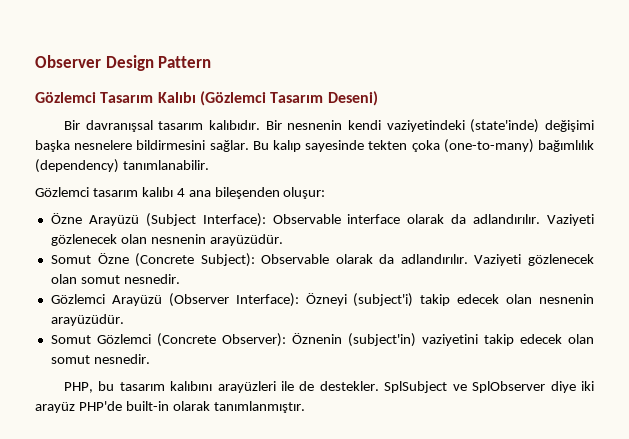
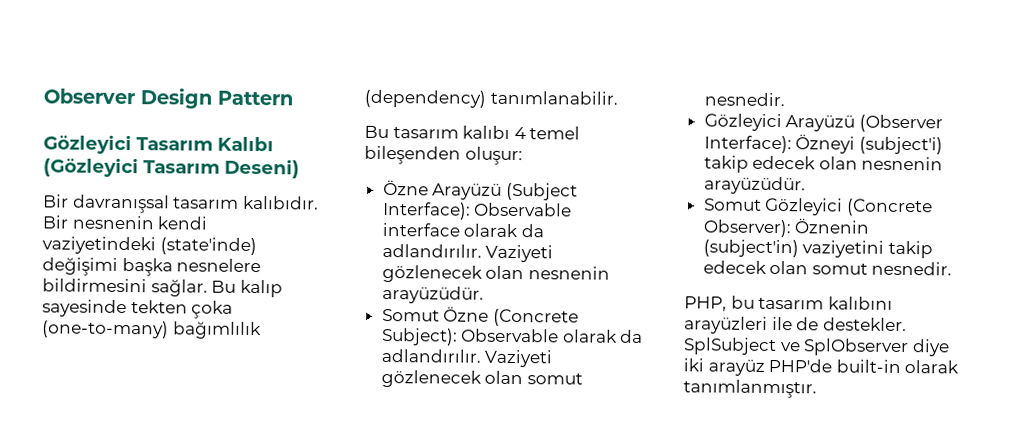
[35,92,96,103] Gözlemci -> [43,134,132,155] Gözleyici
[199,91,266,106] (Gözlemci -> [43,157,139,178] (Gözleyici
[35,187,89,197] Gözlemci -> [364,125,389,139] Bu
[188,190,211,197] ana -> [529,126,581,140] temel
[50,294,105,304] Gözlemci -> [703,113,782,132] Gözleyici
[96,334,151,344] Gözlemci -> [765,197,844,216] Gözleyici

